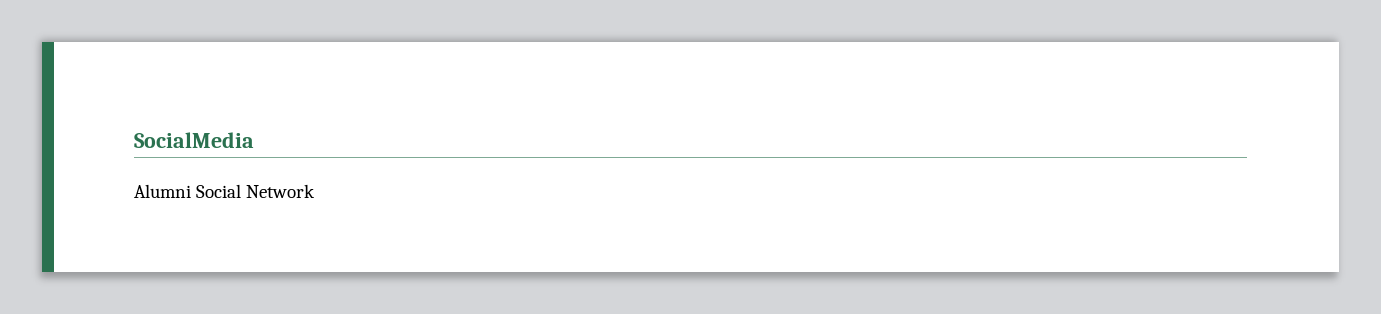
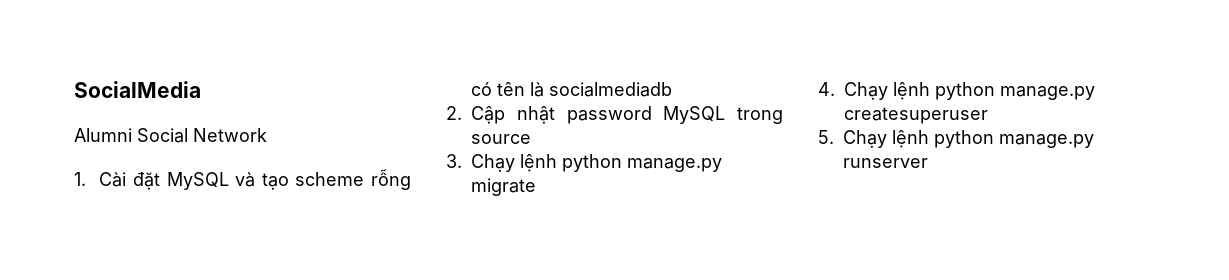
(316, 191) none -> [74,169,411,190] [471,82,673,97] [446,106,783,124] [471,134,532,144] [446,154,723,172] [471,178,537,196] [818,82,1095,100] [844,107,988,124] [818,130,1095,148] [843,158,929,168] // 1. Cài đặt MySQL và tạo scheme rỗng có tên là socialmediadb // 2. Cập nhật password MySQL trong source // 3. Chạy lệnh python manage.py migrate // 4. Chạy lệnh python manage.py createsuperuser // 5. Chạy lệnh python manage.py runserver

